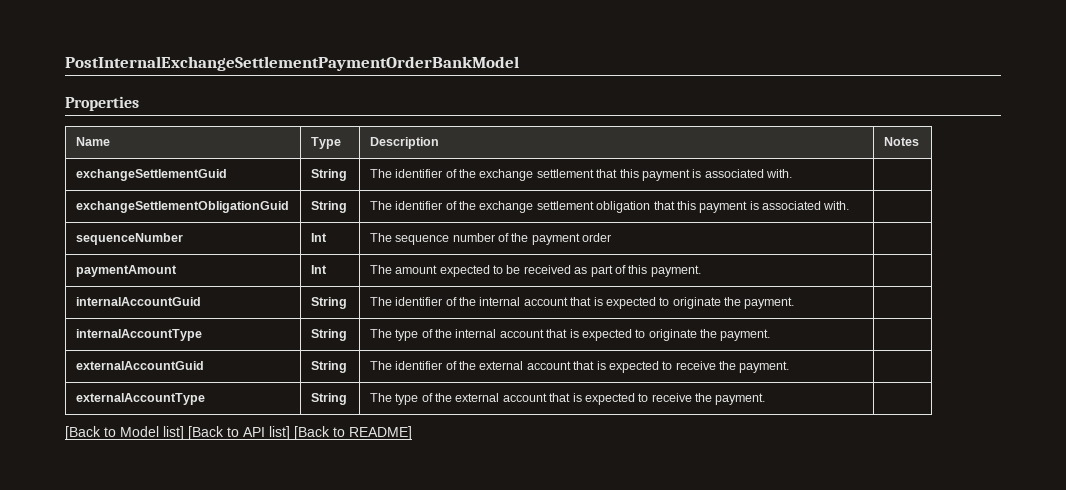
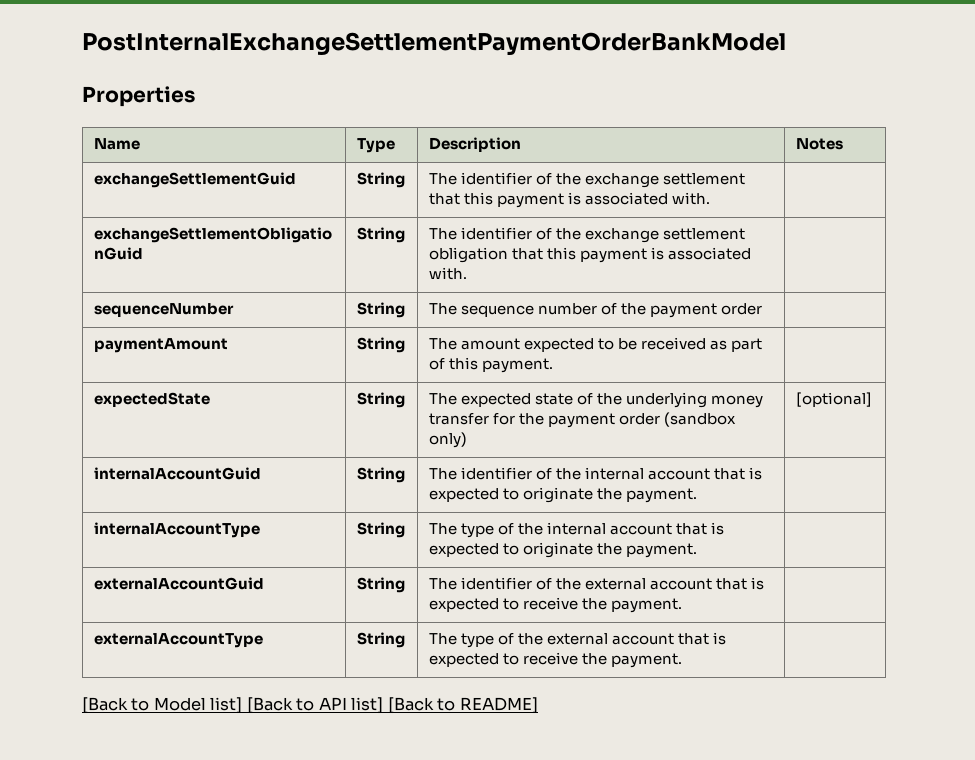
[310,233,327,242] Int -> [356,302,405,318] String
[310,265,327,274] Int -> [356,337,405,353] String
(701, 271) none -> [93,392,210,407] [356,392,405,408] [428,392,763,408] [428,412,736,428] [428,432,467,448] [795,392,872,407] // expectedState | String | The expected state of the underlying money transfer for the payment order (sandbox only) | [optional]

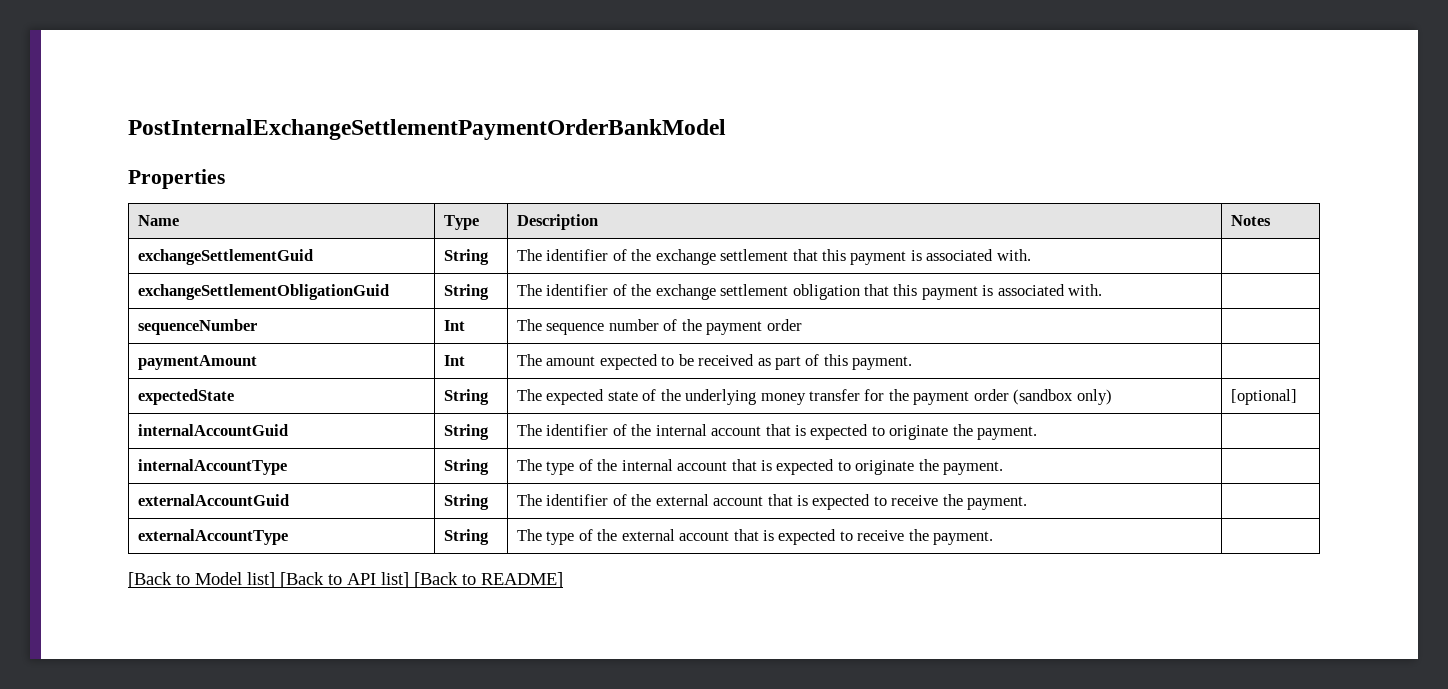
[356,302,405,318] String -> [443,320,465,331] Int
[356,337,405,353] String -> [443,355,465,366] Int

